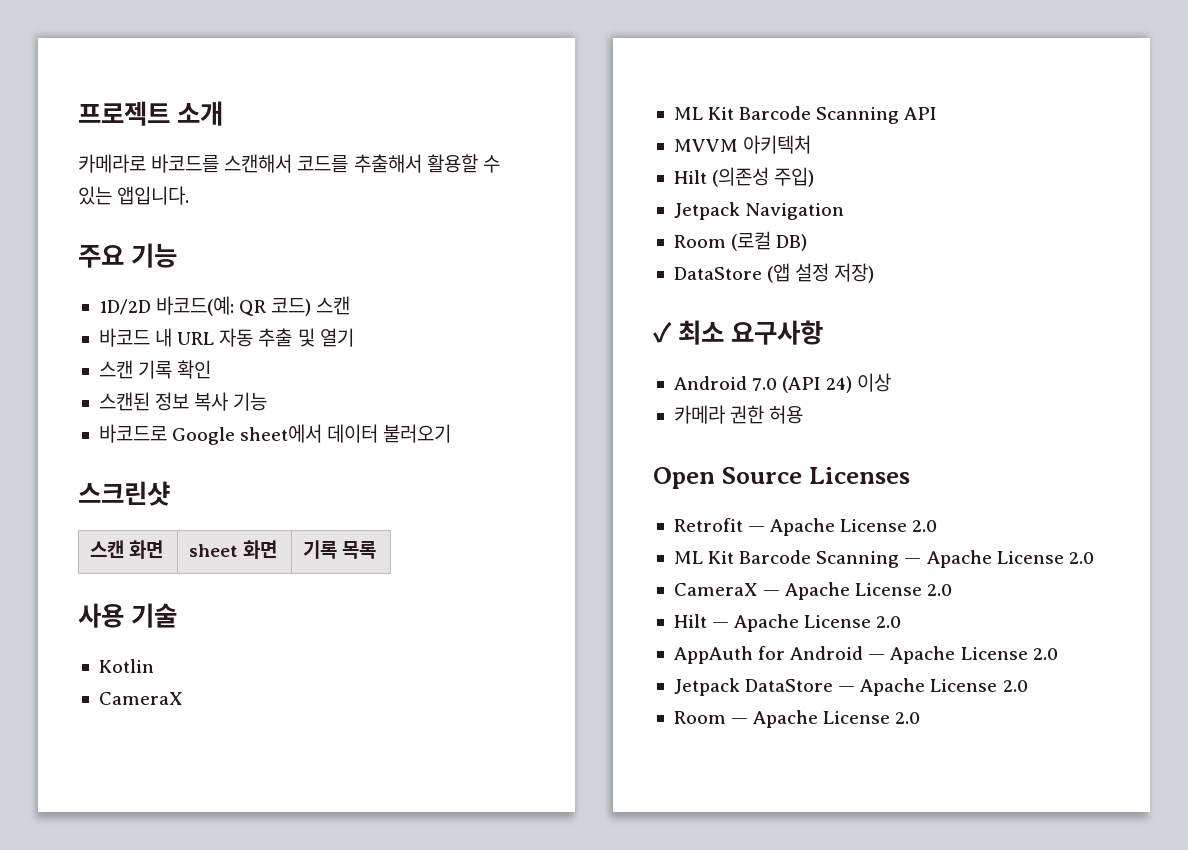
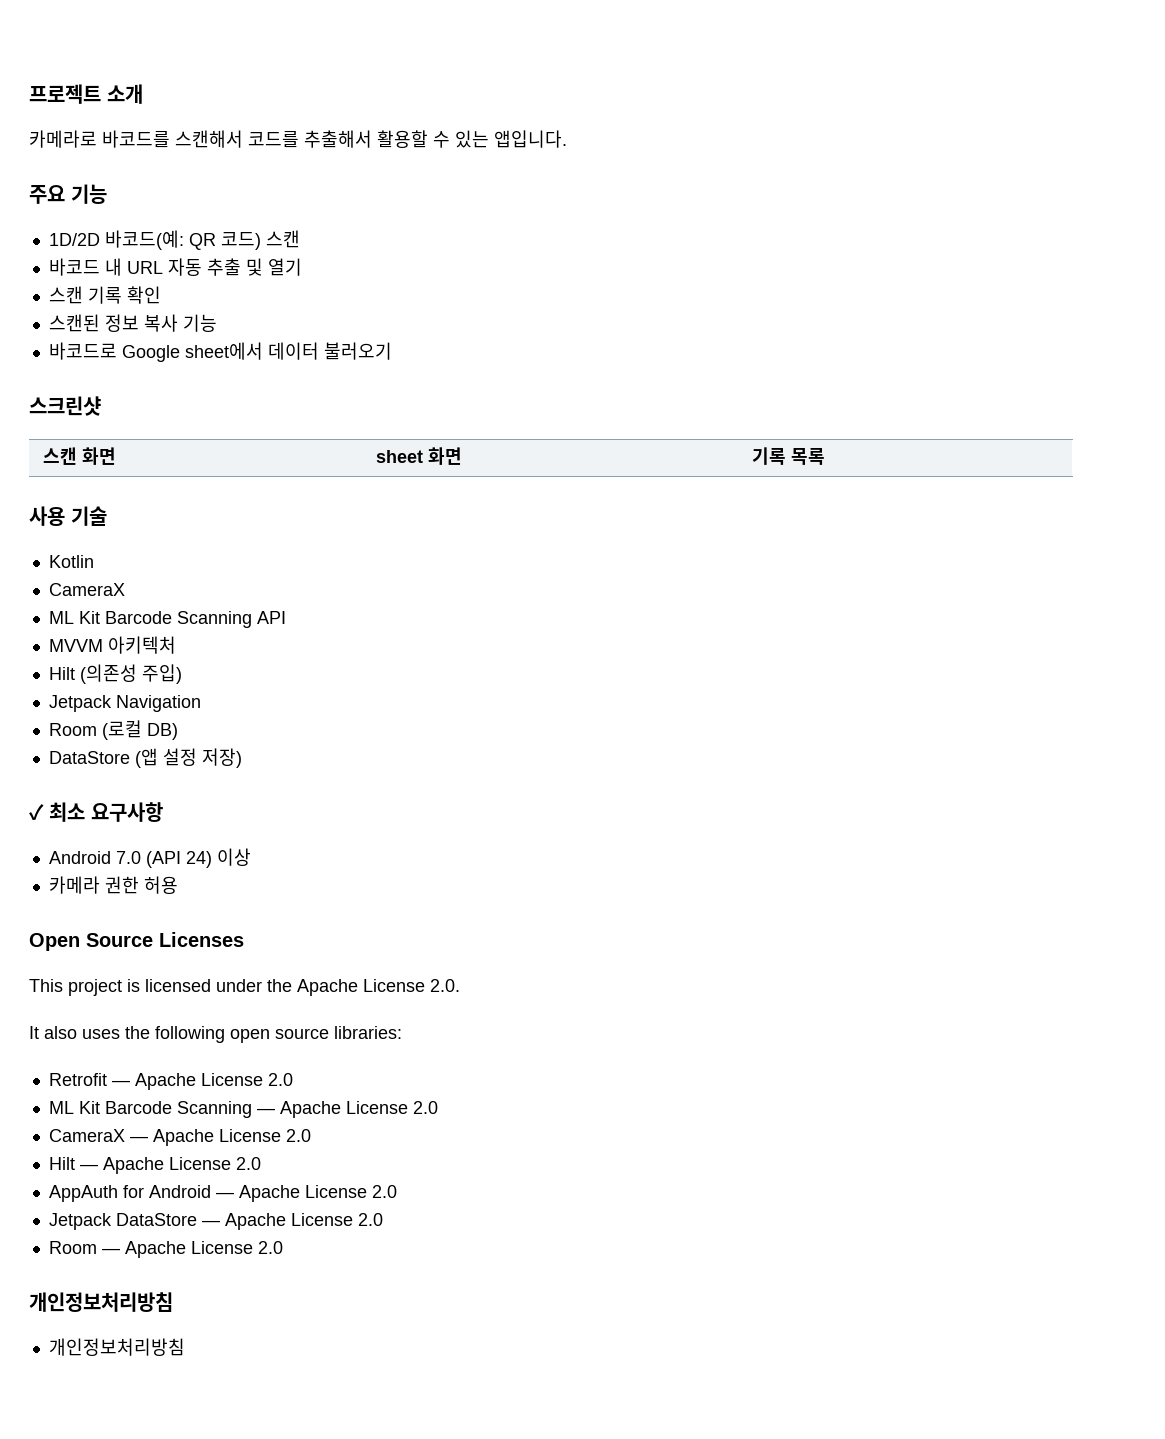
(910, 475) none -> [29,979,460,996] [29,1026,402,1043] // This project is licensed under the Apache License 2.0. // It also uses the following open source libraries:
(921, 718) none -> [29,1292,173,1312] [48,1338,185,1356] // 개인정보처리방침 // 개인정보처리방침

